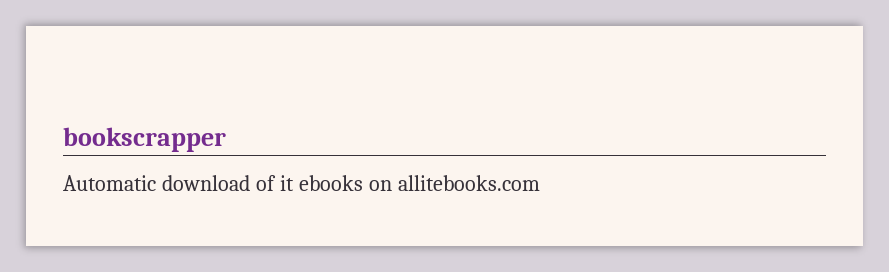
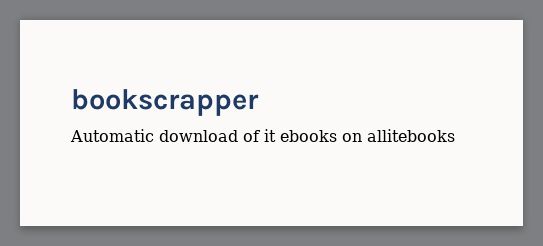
[397,175,540,191] allitebooks.com -> [367,129,455,142] allitebooks

